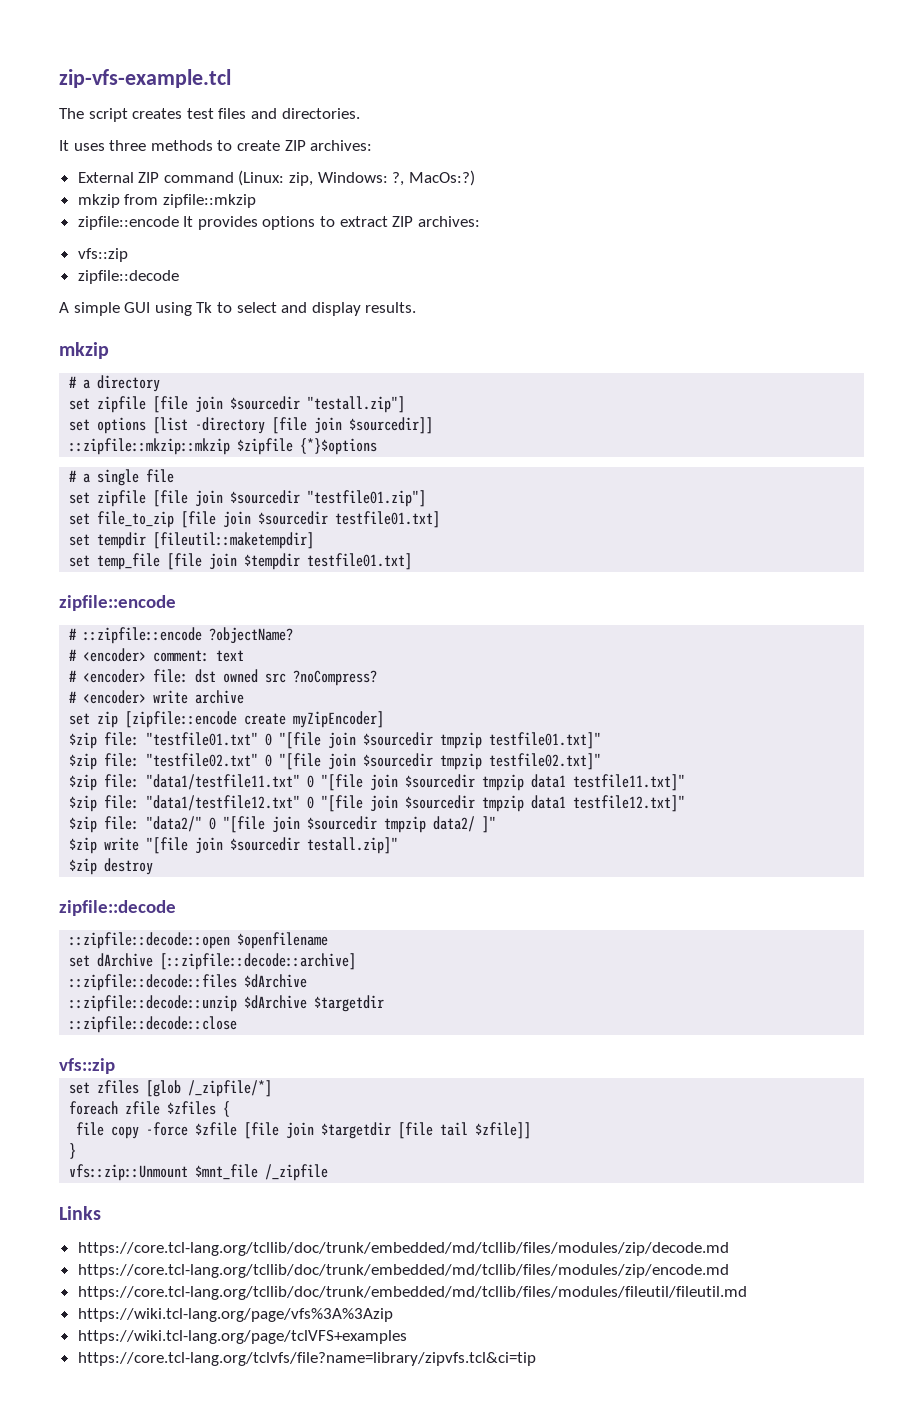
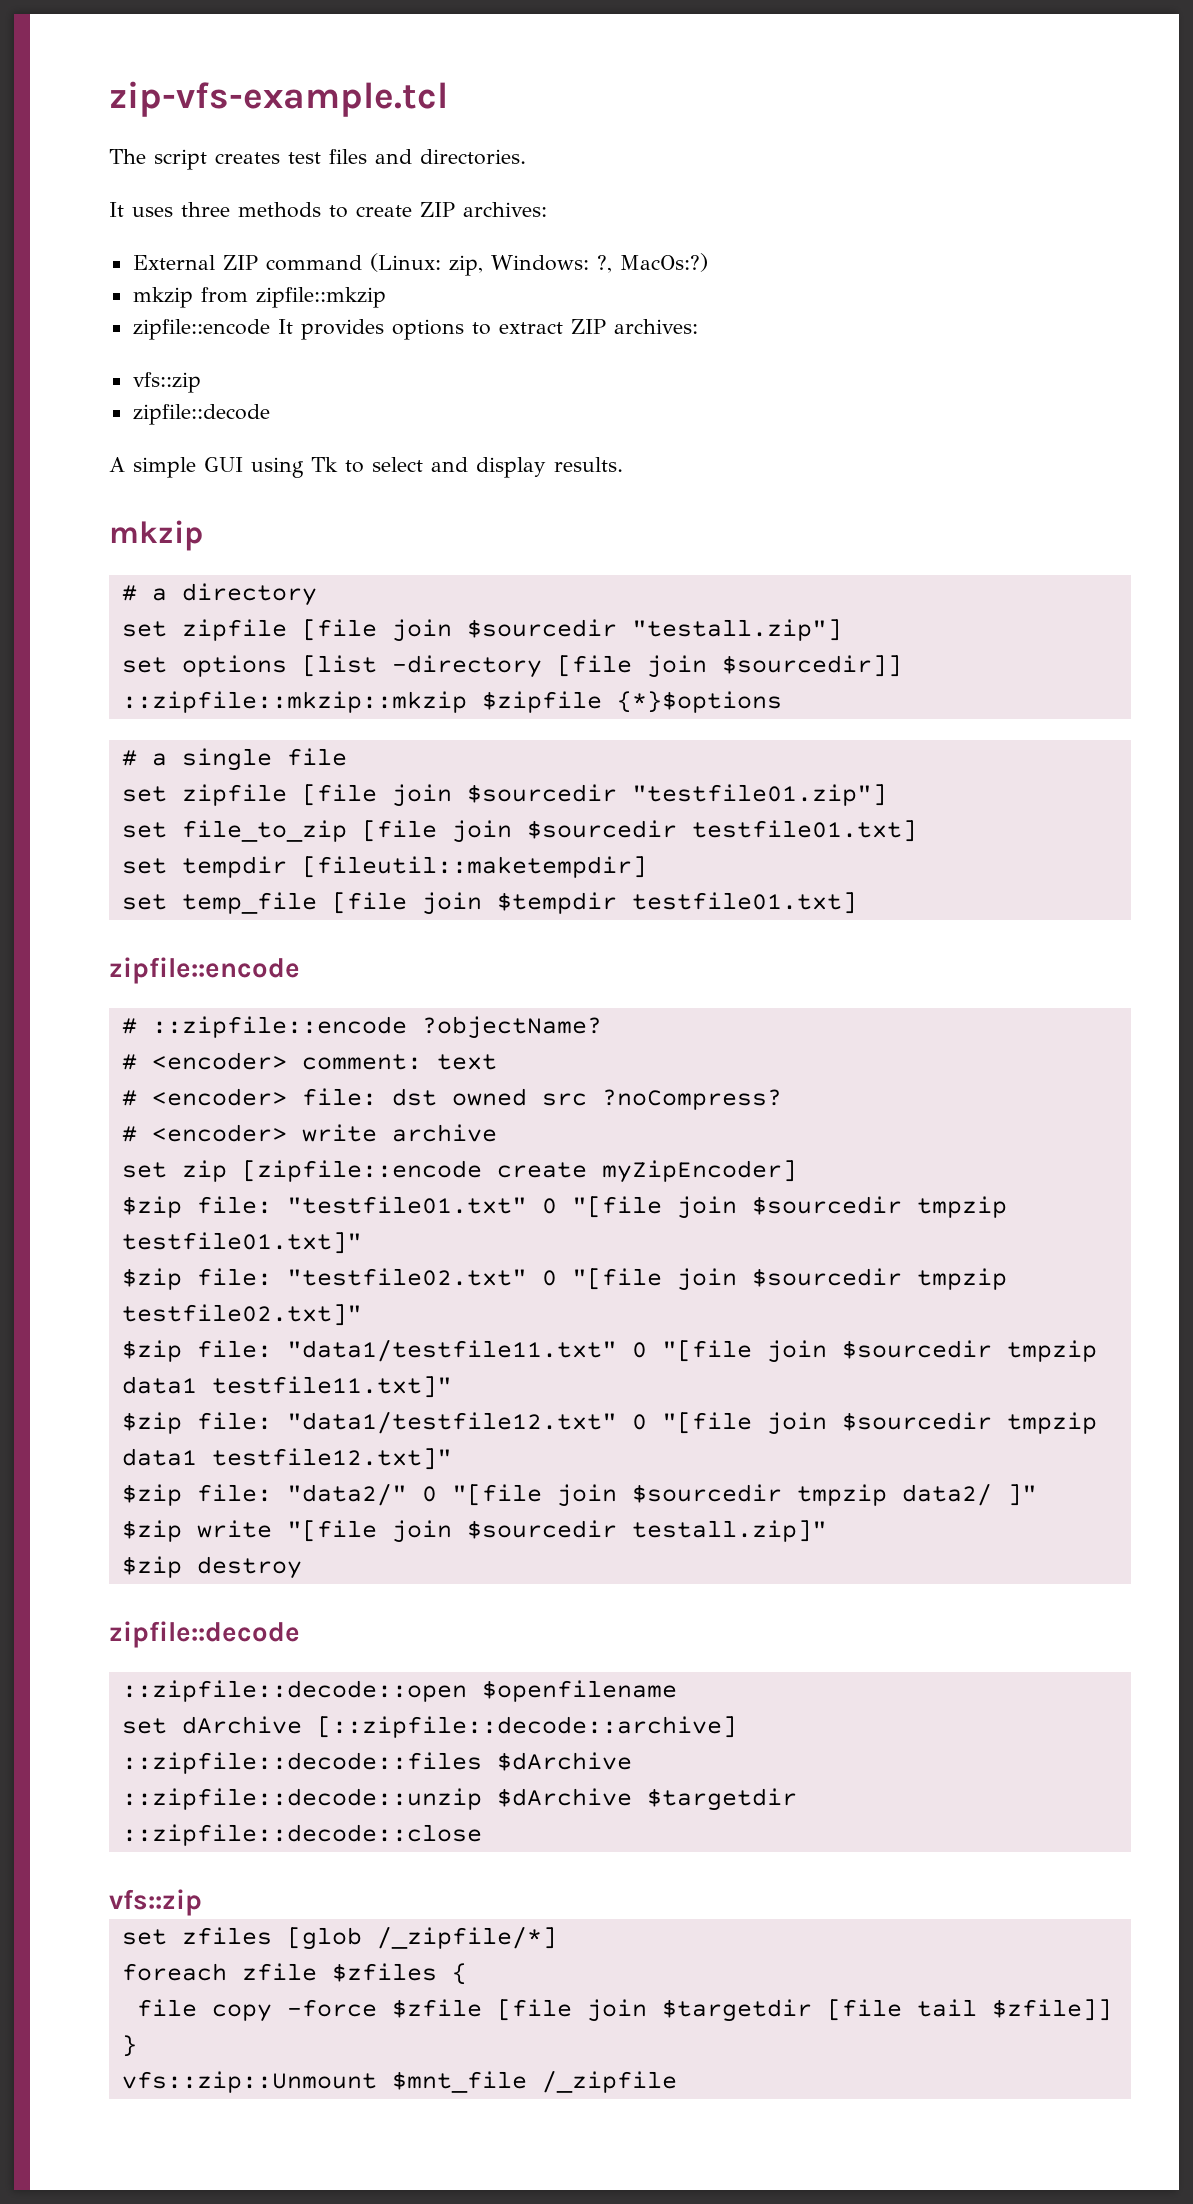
[59,1206,101,1220] [77,1242,729,1256] [77,1264,729,1278] [77,1286,747,1300] [77,1308,393,1322] [77,1330,407,1344] [77,1352,536,1366] // Links // https://core.tcl-lang.org/tcllib/doc/trunk/embedded/md/tcllib/files/modules/zip/decode.md // https://core.tcl-lang.org/tcllib/doc/trunk/embedded/md/tcllib/files/modules/zip/encode.md // https://core.tcl-lang.org/tcllib/doc/trunk/embedded/md/tcllib/files/modules/fileutil/fileutil.md // https://wiki.tcl-lang.org/page/vfs%3A%3Azip // https://wiki.tcl-lang.org/page/tclVFS+examples // https://core.tcl-lang.org/tclvfs/file?name=library/zipvfs.tcl&ci=tip -> (677, 2081) none

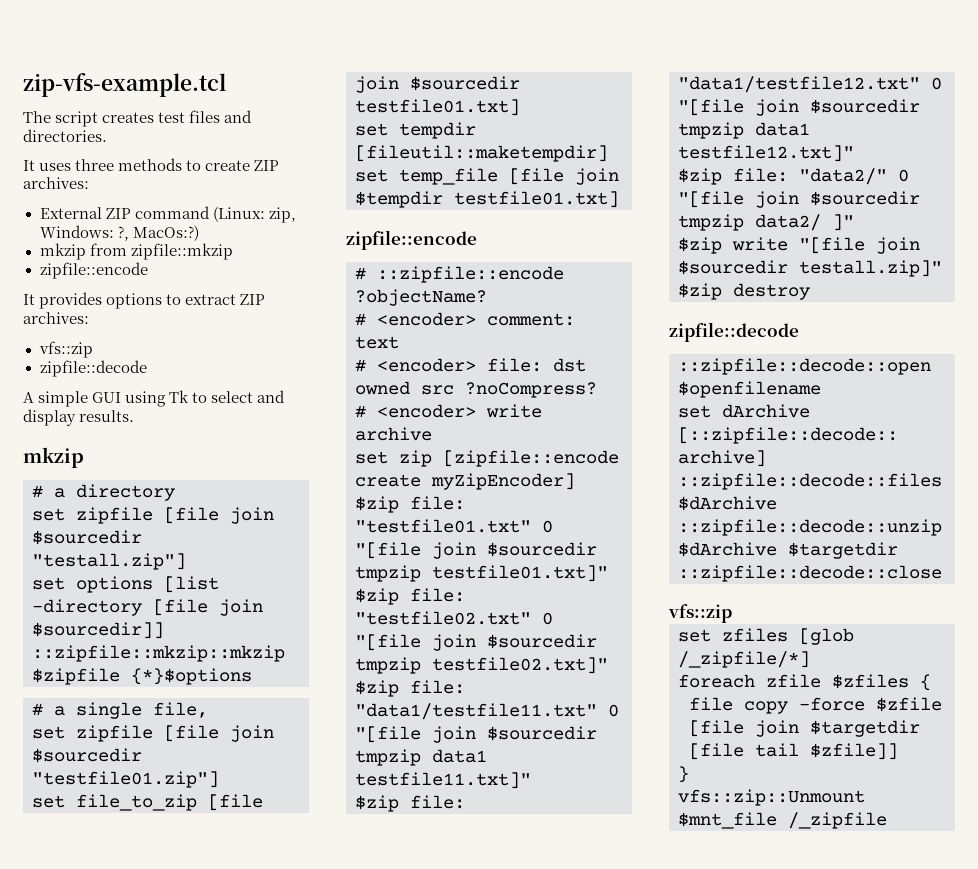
(270, 329) none -> (148, 270) //
[286,748,347,766] file -> [153,702,208,718] file,

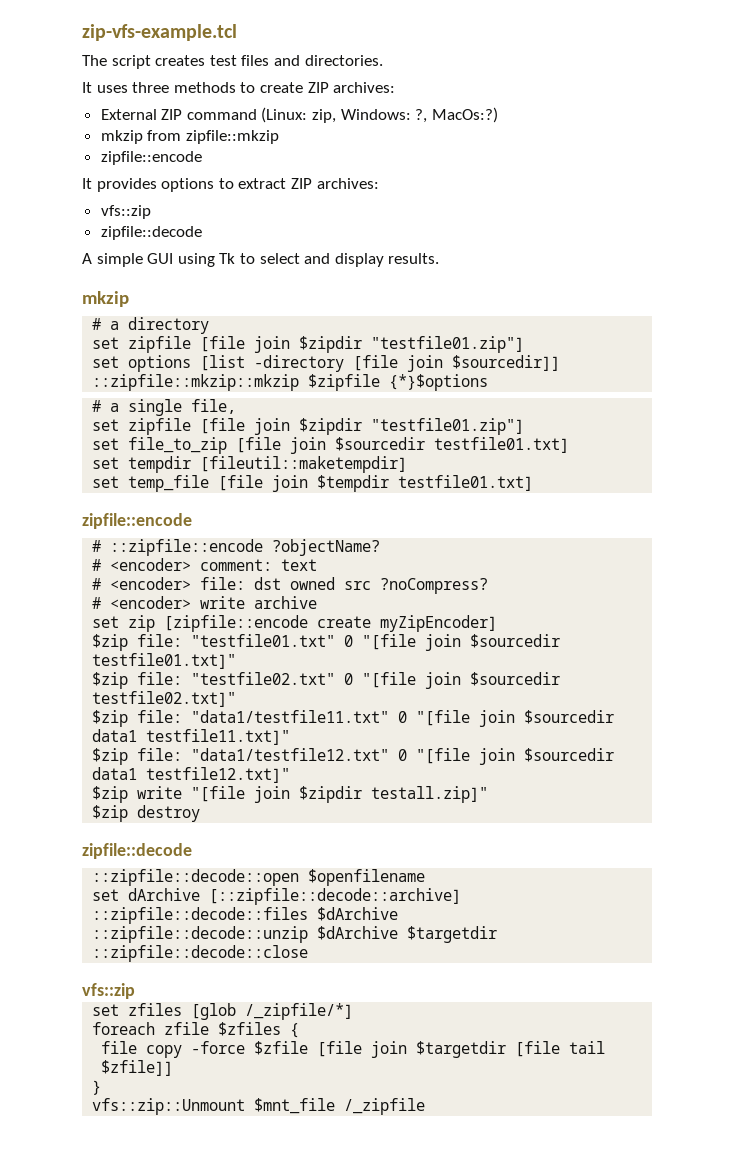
[32,530,142,545] [32,553,186,570] $sourcedir "testall.zip"] -> [299,336,525,353] $zipdir "testfile01.zip"]
[32,748,142,763] $sourcedir -> [299,418,363,435] $zipdir
[355,565,421,582] tmpzip -> (561, 641) none
[355,657,421,674] tmpzip -> (561, 679) none
[355,749,421,766] tmpzip -> (615, 717) none
[678,122,744,139] tmpzip -> (615, 755) none
[678,168,909,185] [678,191,920,208] [678,214,854,231] // $zip file: "data2/" 0 "[file join $sourcedir tmpzip data2/ ]" -> (291, 775) none
[678,260,788,275] $sourcedir -> [299,786,363,803] $zipdir

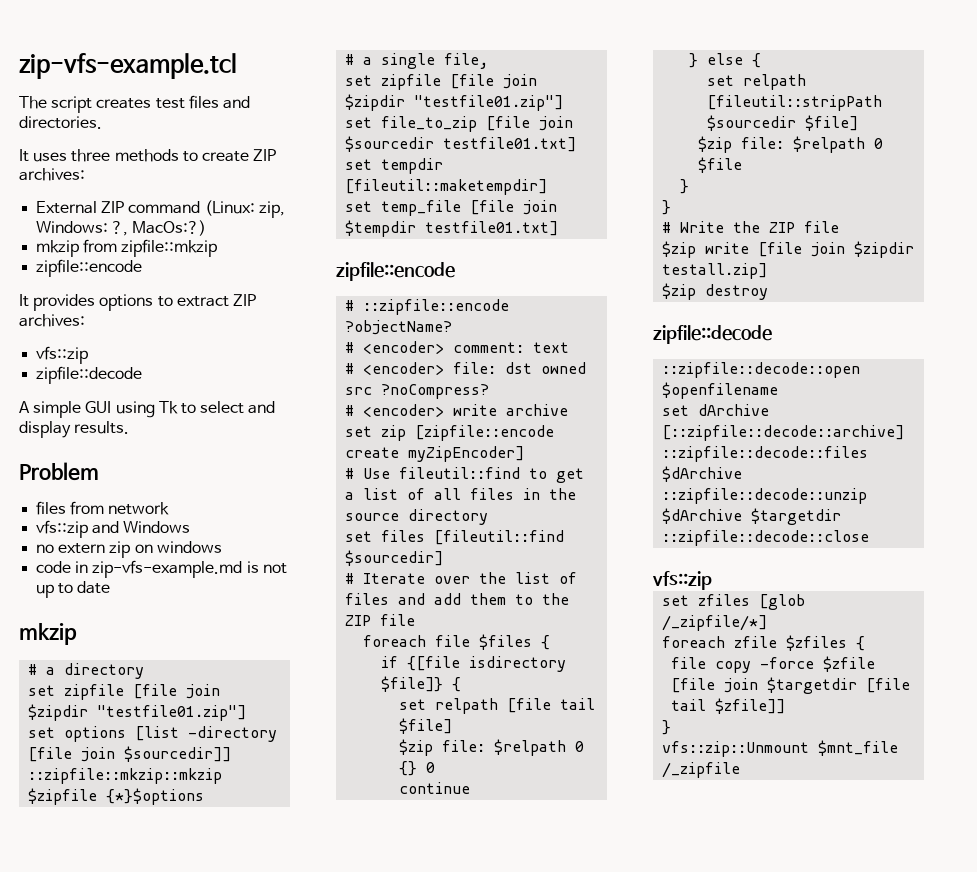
(440, 258) none -> [19,462,99,481] [36,501,170,515] [36,520,191,538] [36,541,222,558] [36,560,287,578] [36,581,111,598] // Problem // files from network // vfs::zip and Windows // no extern zip on windows // code in zip-vfs-example.md is not up to date
[92,634,561,651] [92,653,237,669] [92,672,561,689] [92,691,237,707] [92,710,615,727] [92,729,291,745] [92,748,615,765] [92,767,291,783] $zip file: "testfile01.txt" 0 "[file join $sourcedir testfile01.txt]" // $zip file: "testfile02.txt" 0 "[file join $sourcedir testfile02.txt]" // $zip file: "data1/testfile11.txt" 0 "[file join $sourcedir data1 testfile11.txt]" // $zip file: "data1/testfile12.txt" 0 "[file join $sourcedir data1 testfile12.txt]" -> [345,467,585,483] [345,488,577,500] [345,509,489,525] [345,530,565,545] [345,550,444,566] [345,572,578,584] [345,593,570,605] [345,614,416,626] [363,634,551,650] [381,656,567,672] [381,676,462,692] [399,698,596,714] [399,718,453,734] [399,739,585,756] [399,761,436,776] [399,782,471,794] [689,53,762,68] [707,74,807,90] [707,95,883,111] [707,115,859,131] [698,136,884,153] [698,157,743,173] [680,179,690,194] [662,200,672,215] [662,221,840,233] # Use fileutil::find to get a list of all files in the source directory // set files [fileutil::find $sourcedir] // # Iterate over the list of files and add them to the ZIP file // foreach file $files { // if {[file isdirectory $file]} { // set relpath [file tail $file] // $zip file: $relpath 0 {} 0 // continue // } else { // set relpath [fileutil::stripPath $sourcedir $file] // $zip file: $relpath 0 $file // } // } // # Write the ZIP file
[191,786,489,803] "[file join $zipdir testall.zip]" -> [758,241,915,258] [662,263,768,279] [file join $zipdir testall.zip]

